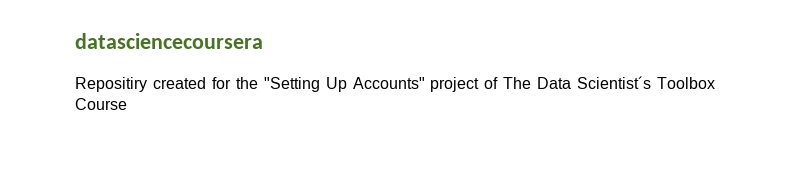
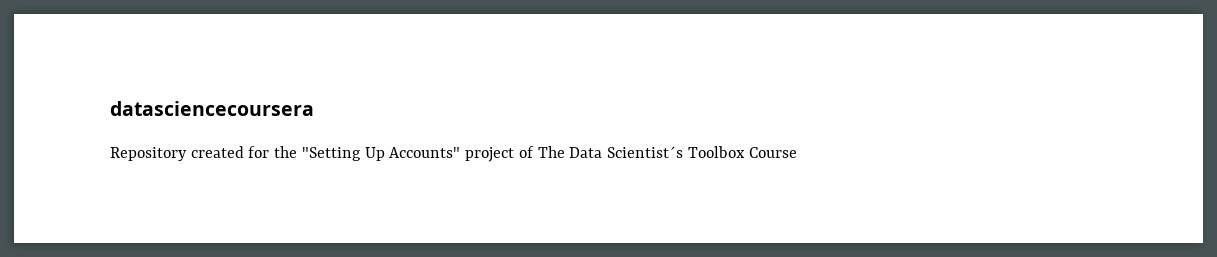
[75,77,147,92] Repositiry -> [110,147,187,161] Repository

